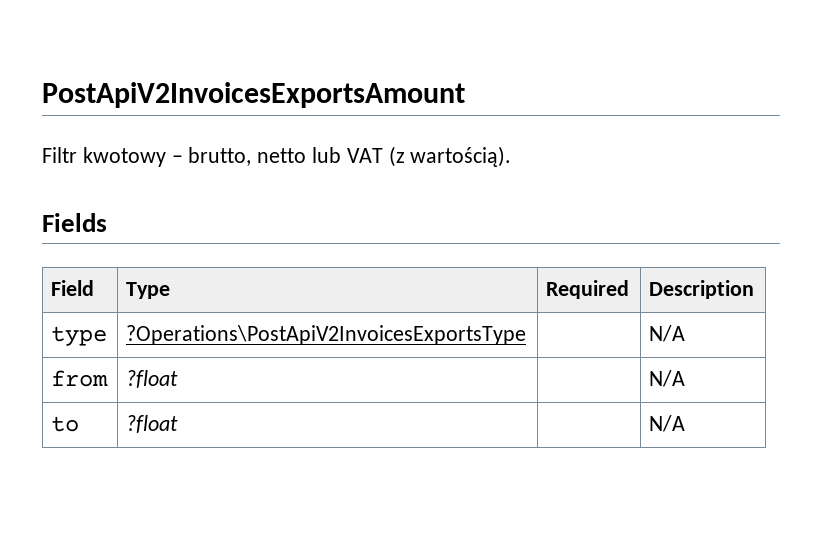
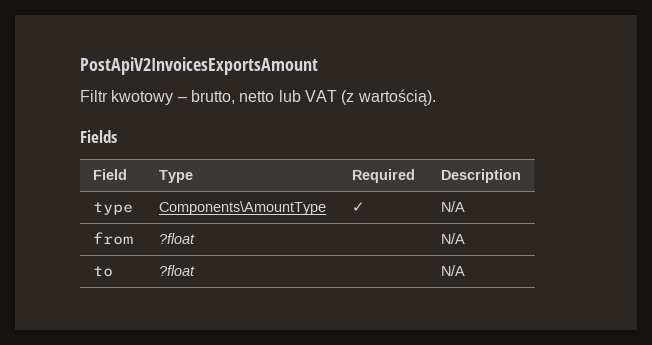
[126,325,527,345] ?Operations\PostApiV2InvoicesExportsType | -> [158,201,326,215] [351,202,365,212] Components\AmountType | ✓

